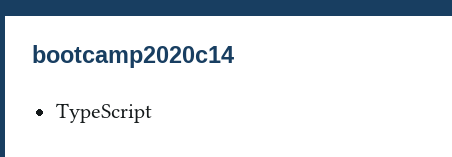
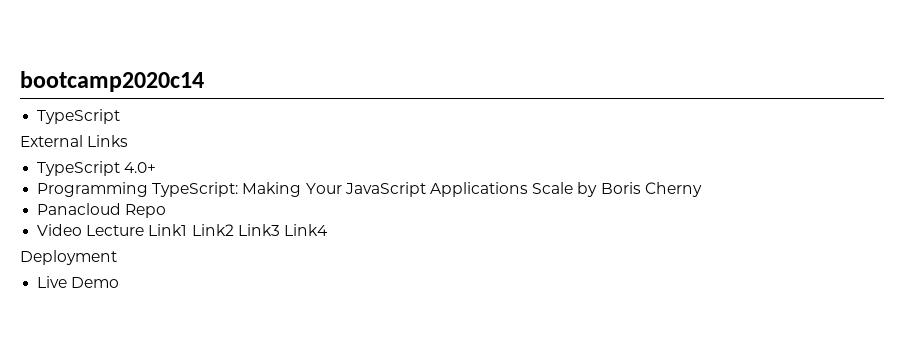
(152, 113) none -> [20,135,129,147] [37,161,157,176] [37,182,702,197] [37,203,167,218] [37,224,328,236] [20,250,117,265] [37,276,120,288] // External Links // TypeScript 4.0+ // Programming TypeScript: Making Your JavaScript Applications Scale by Boris Cherny // Panacloud Repo // Video Lecture Link1 Link2 Link3 Link4 // Deployment // Live Demo

